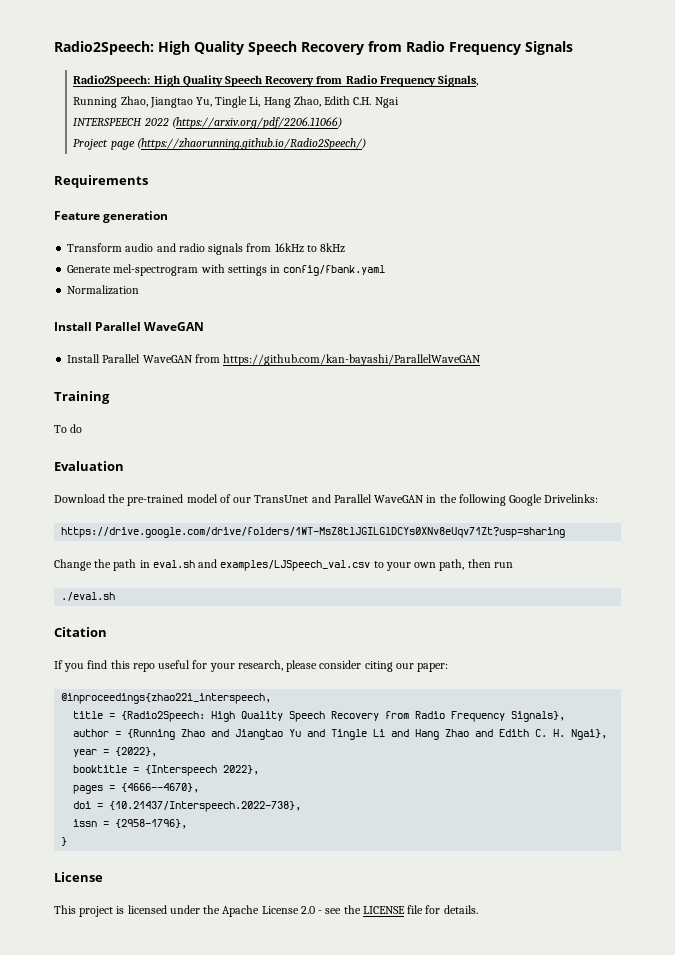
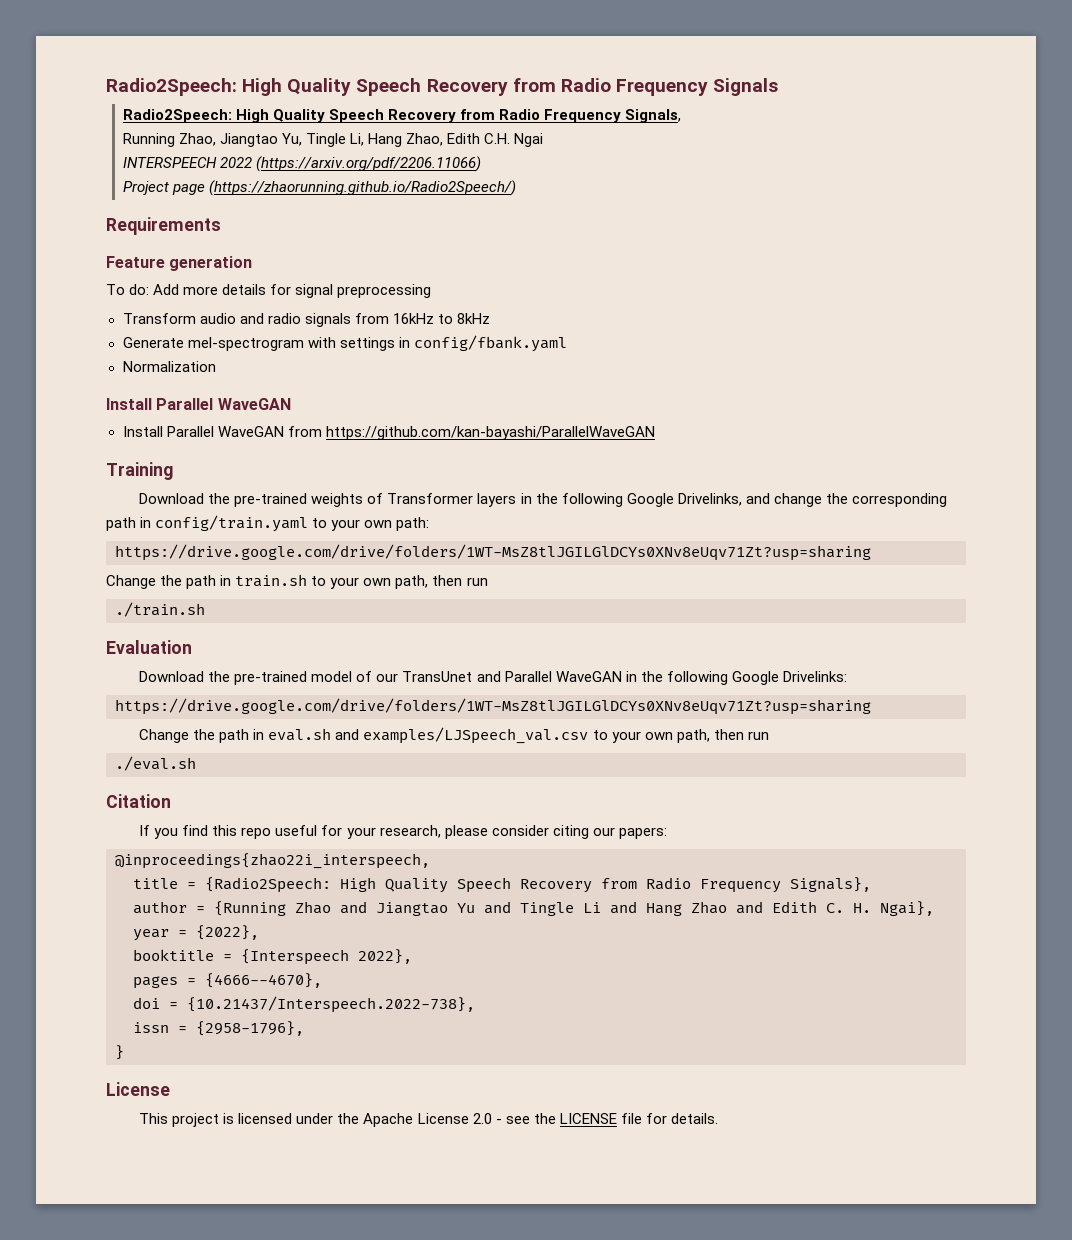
(169, 217) none -> [106,284,432,298] // To do: Add more details for signal preprocessing
[54,424,83,433] To do -> [139,493,947,507] [106,515,430,532] [115,544,871,561] [106,574,488,589] [115,602,205,617] Download the pre-trained weights of Transformer layers in the following Google Drivelinks, and change the corresponding path in config/train.yaml to your own path: // https://drive.google.com/drive/folders/1WT-MsZ8tlJGILGlDCYs0XNv8eUqv71Zt?usp=sharing // Change the path in train.sh to your own path, then run // ./train.sh
[417,663,449,672] paper: -> [618,827,667,839] papers:

